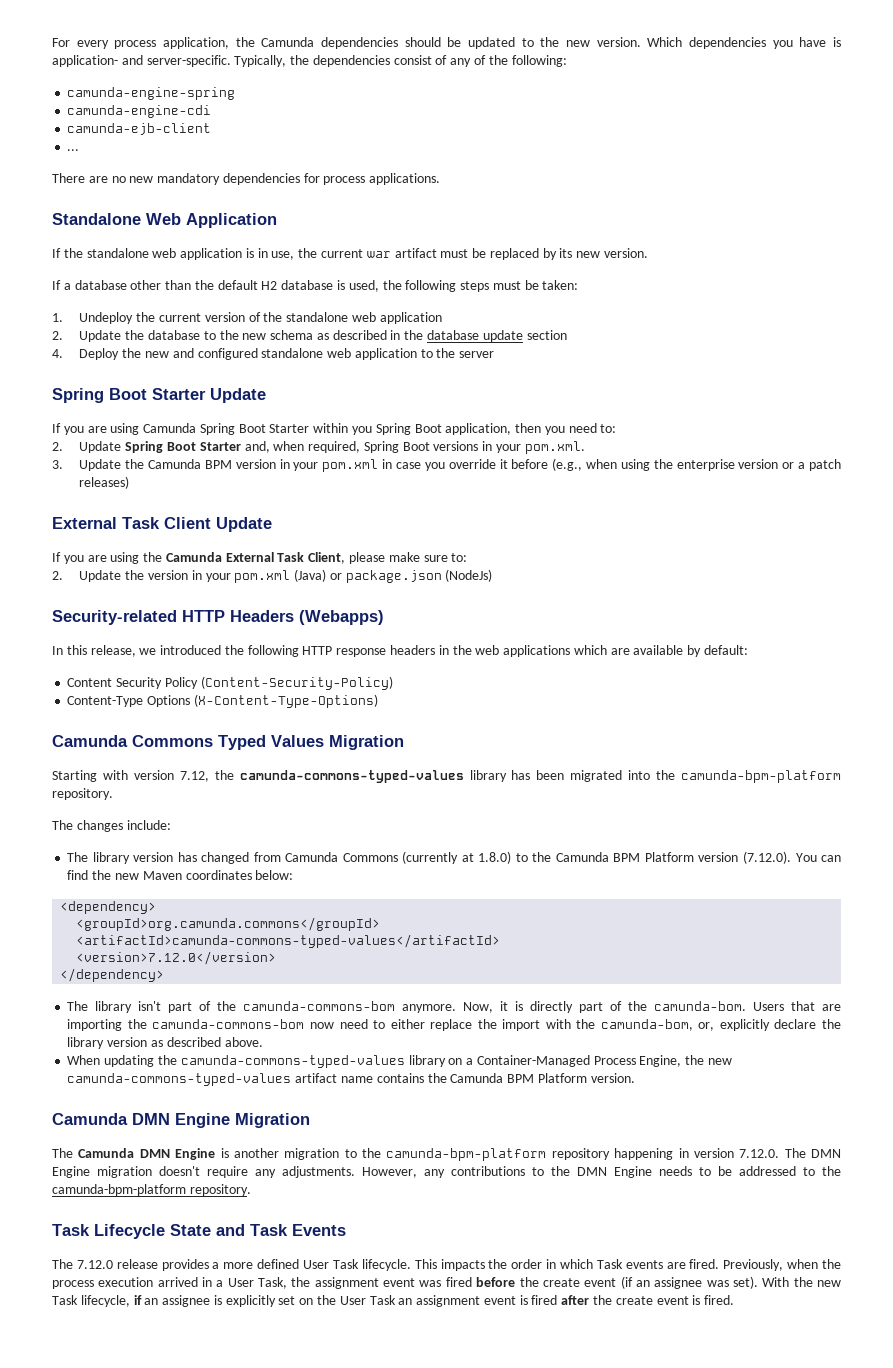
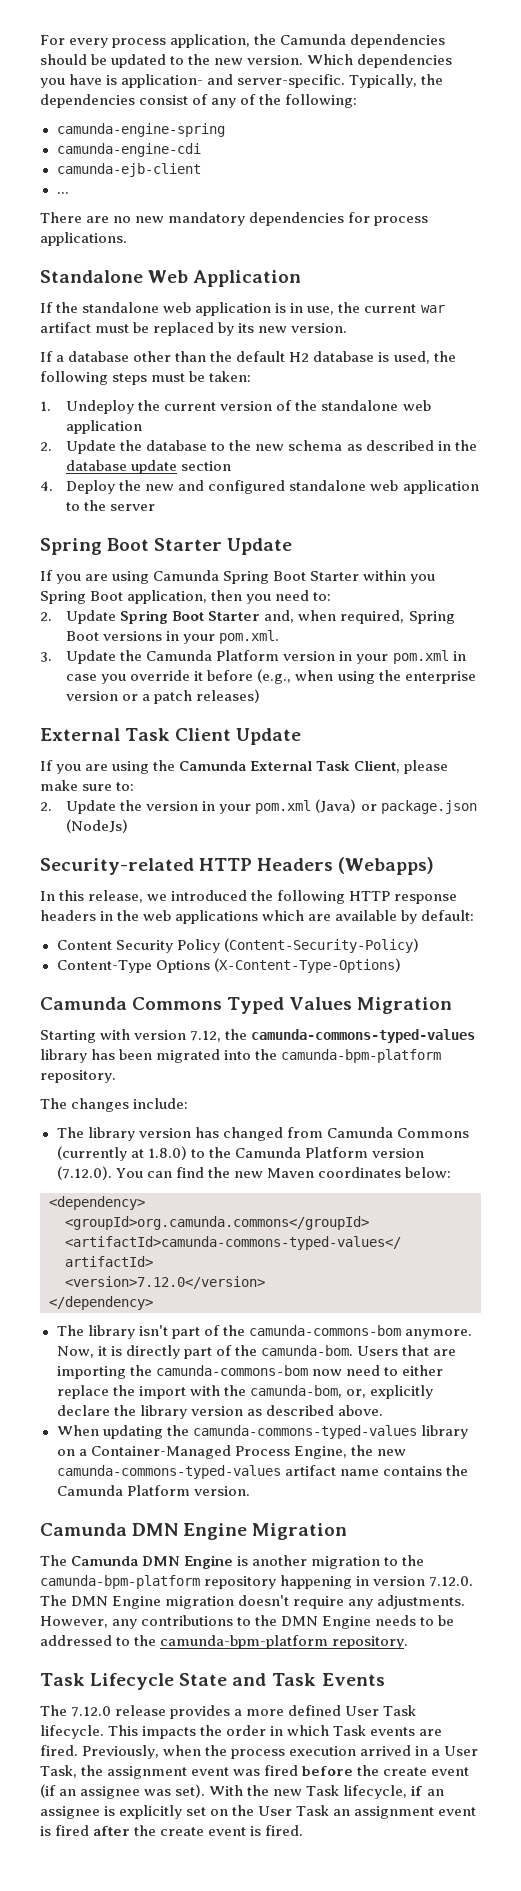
[204,460,232,469] BPM -> [216,650,280,661] Platform
[613,853,641,862] BPM -> (301, 1152) none
[507,1074,535,1083] BPM -> (123, 1490) none

